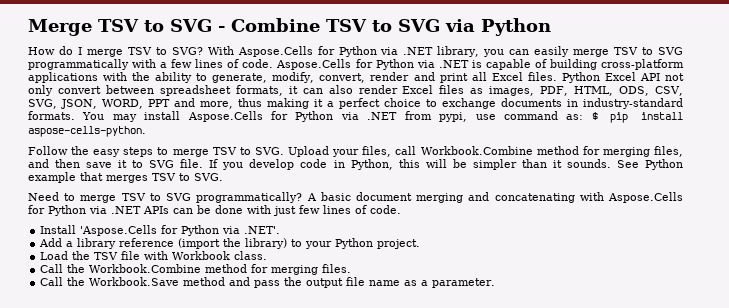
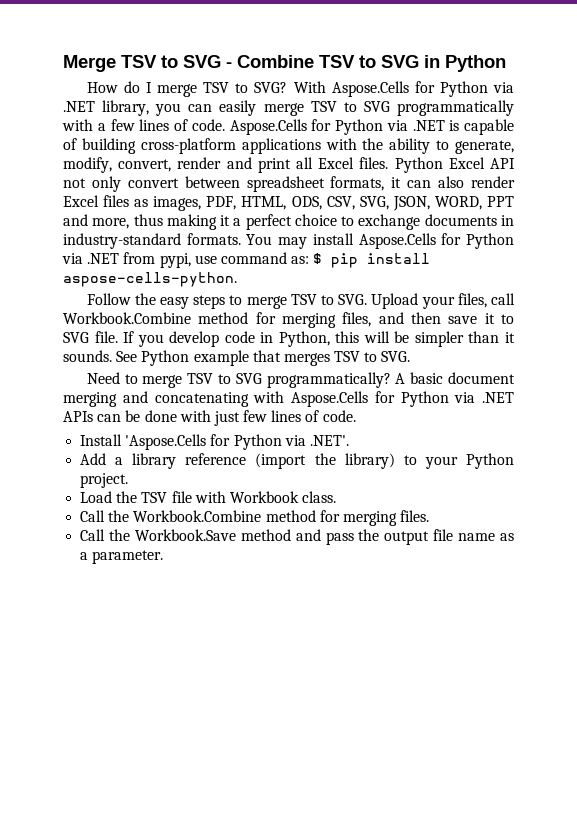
[445,19,475,32] via -> [424,55,440,68] in

